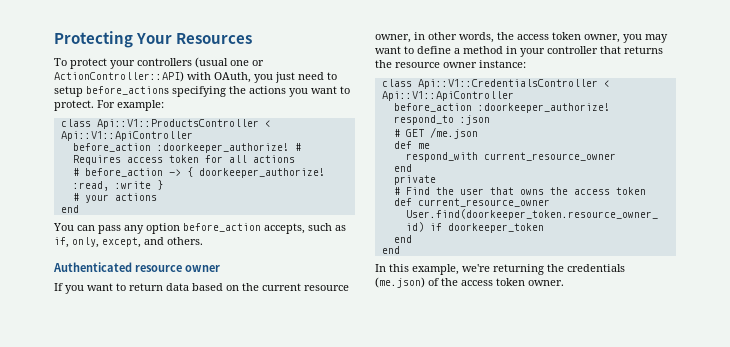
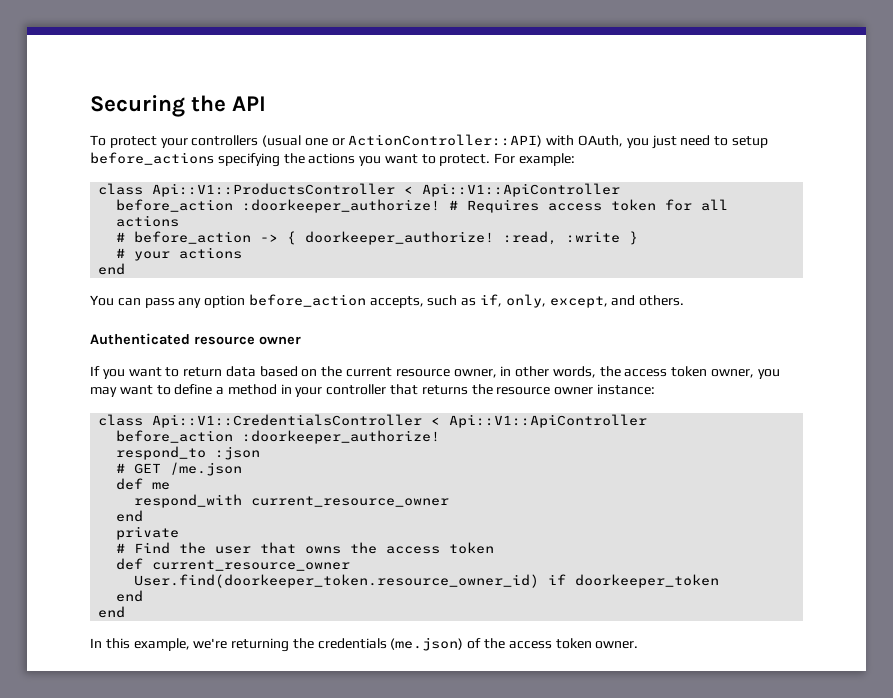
[54,31,253,48] Protecting Your Resources -> [90,95,267,117] Securing the API

